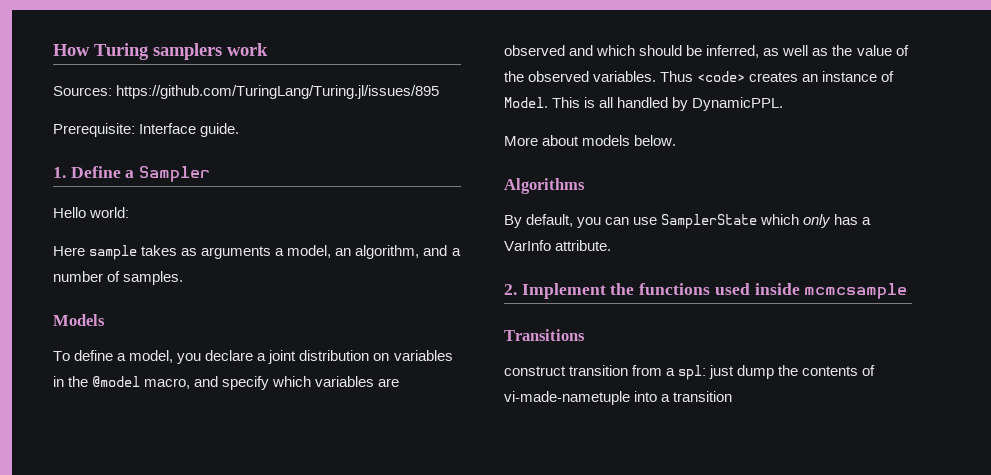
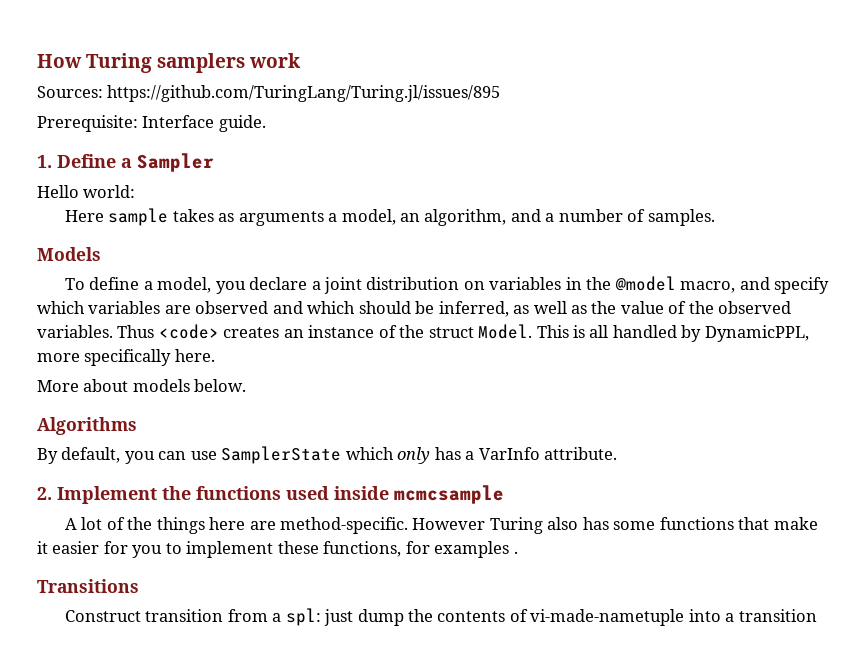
(895, 76) none -> [399,325,474,338] the struct
[692,97,784,111] DynamicPPL. -> [704,325,809,342] [37,349,215,366] DynamicPPL, more specifically here.
(908, 291) none -> [64,517,818,534] [37,541,518,558] // A lot of the things here are method-specific. However Turing also has some functions that make it easier for you to implement these functions, for examples .
[504,366,566,376] construct -> [64,610,141,622] Construct

